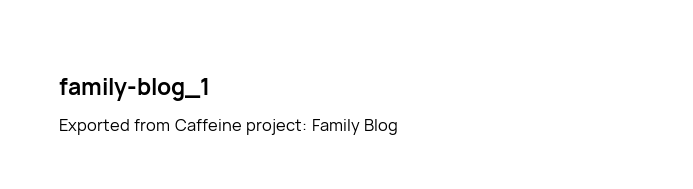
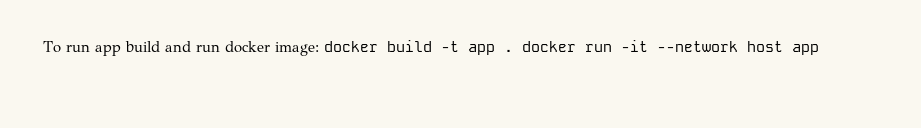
[59,78,210,101] [59,119,399,135] family-blog_1 // Exported from Caffeine project: Family Blog -> [42,40,819,56] To run app build and run docker image: docker build -t app . docker run -it --network host app

